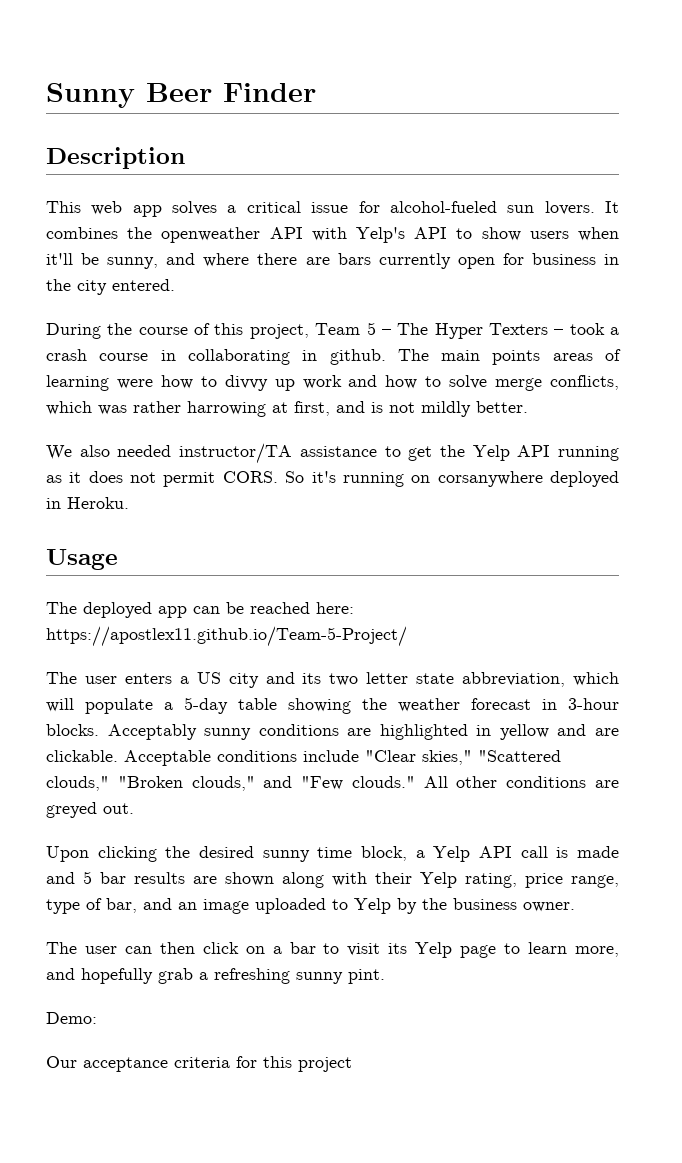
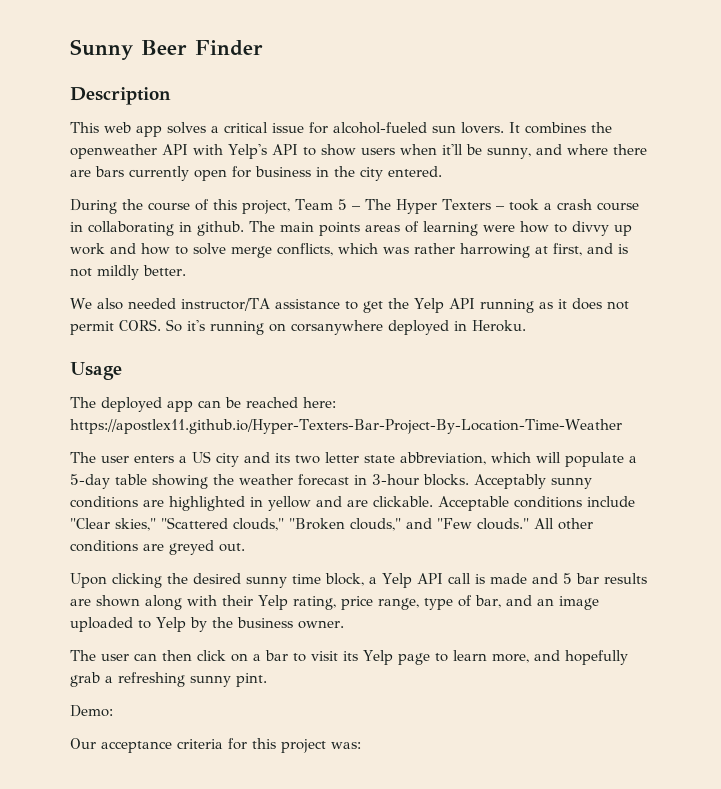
[46,626,407,647] https://apostlex11.github.io/Team-5-Project/ -> [70,419,622,434] https://apostlex11.github.io/Hyper-Texters-Bar-Project-By-Location-Time-Weather
(352, 1064) none -> [331,742,361,749] was:

